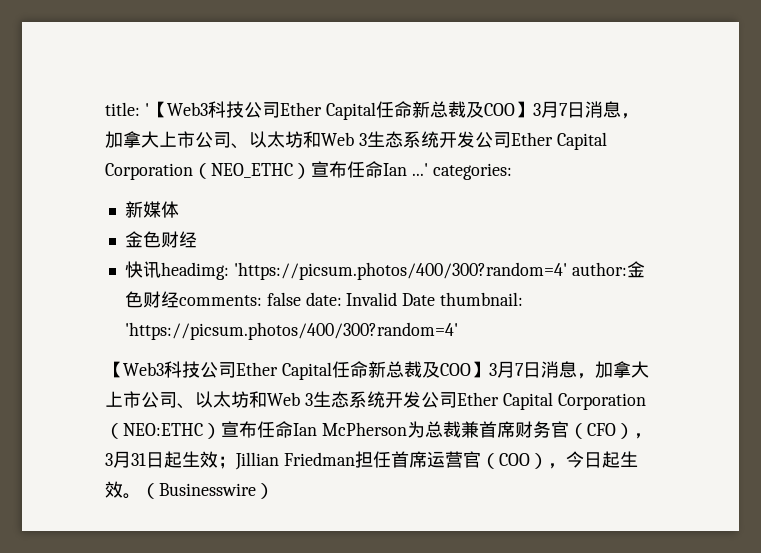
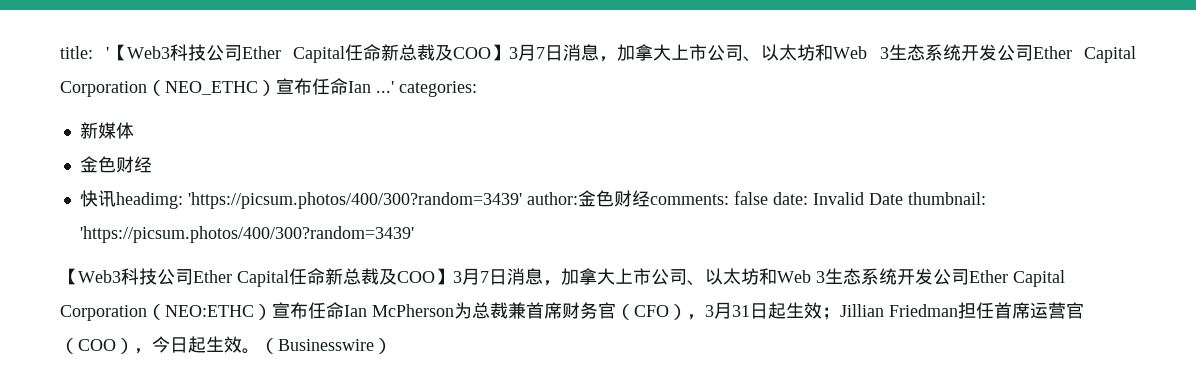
[233,262,567,280] 'https://picsum.photos/400/300?random=4' -> [187,192,522,209] 'https://picsum.photos/400/300?random=3439'
[124,322,458,340] 'https://picsum.photos/400/300?random=4' -> [79,226,414,243] 'https://picsum.photos/400/300?random=3439'

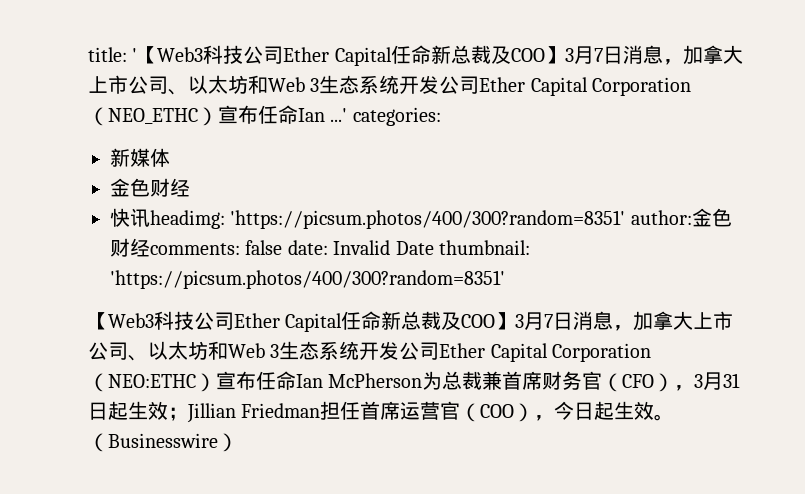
[187,192,522,209] 'https://picsum.photos/400/300?random=3439' -> [230,210,626,229] 'https://picsum.photos/400/300?random=8351'
[79,226,414,243] 'https://picsum.photos/400/300?random=3439' -> [110,270,505,289] 'https://picsum.photos/400/300?random=8351'

